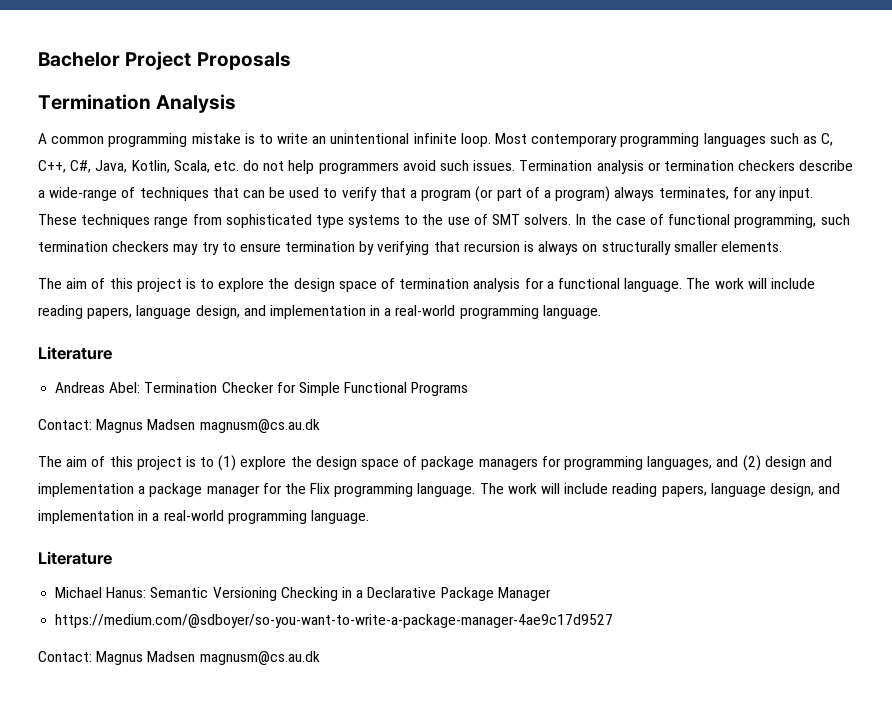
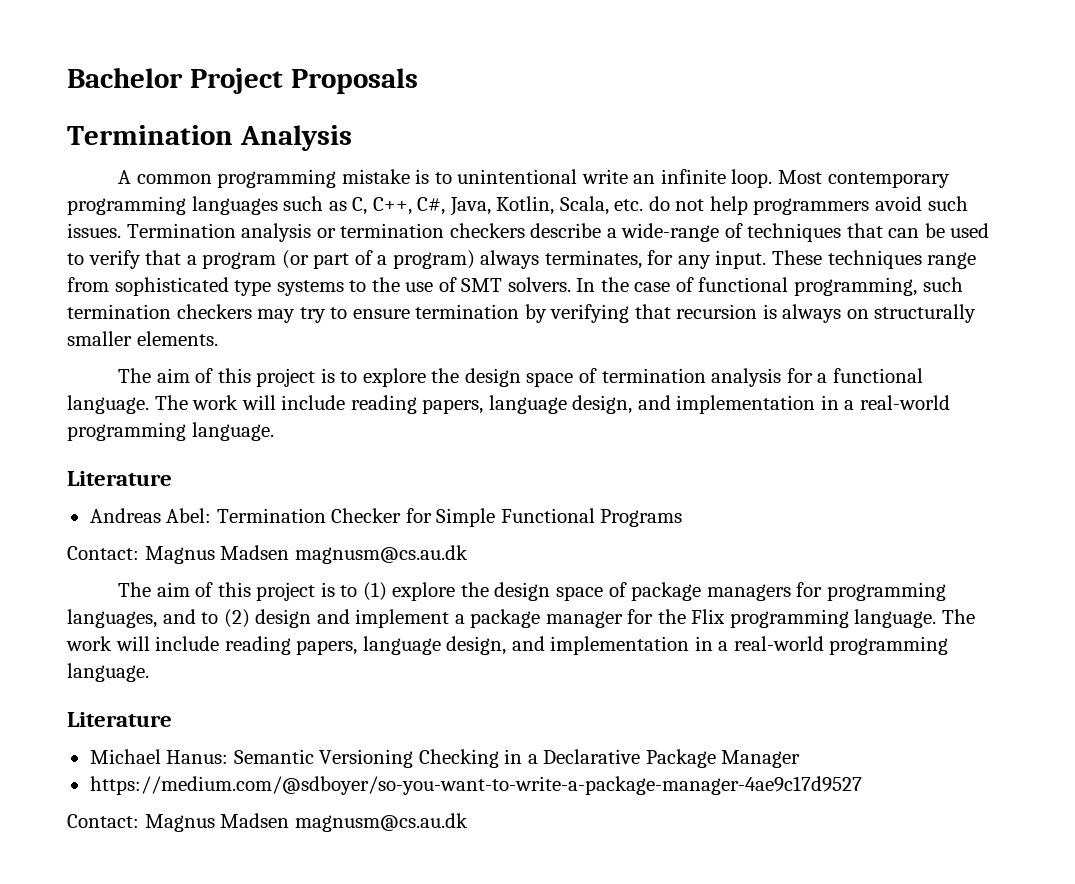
(273, 139) none -> [457,169,578,184] unintentional
[330,133,410,144] unintentional -> (656, 179) none
(739, 461) none -> [201,612,219,624] to
[38,483,134,497] implementation -> [355,609,450,628] implement

